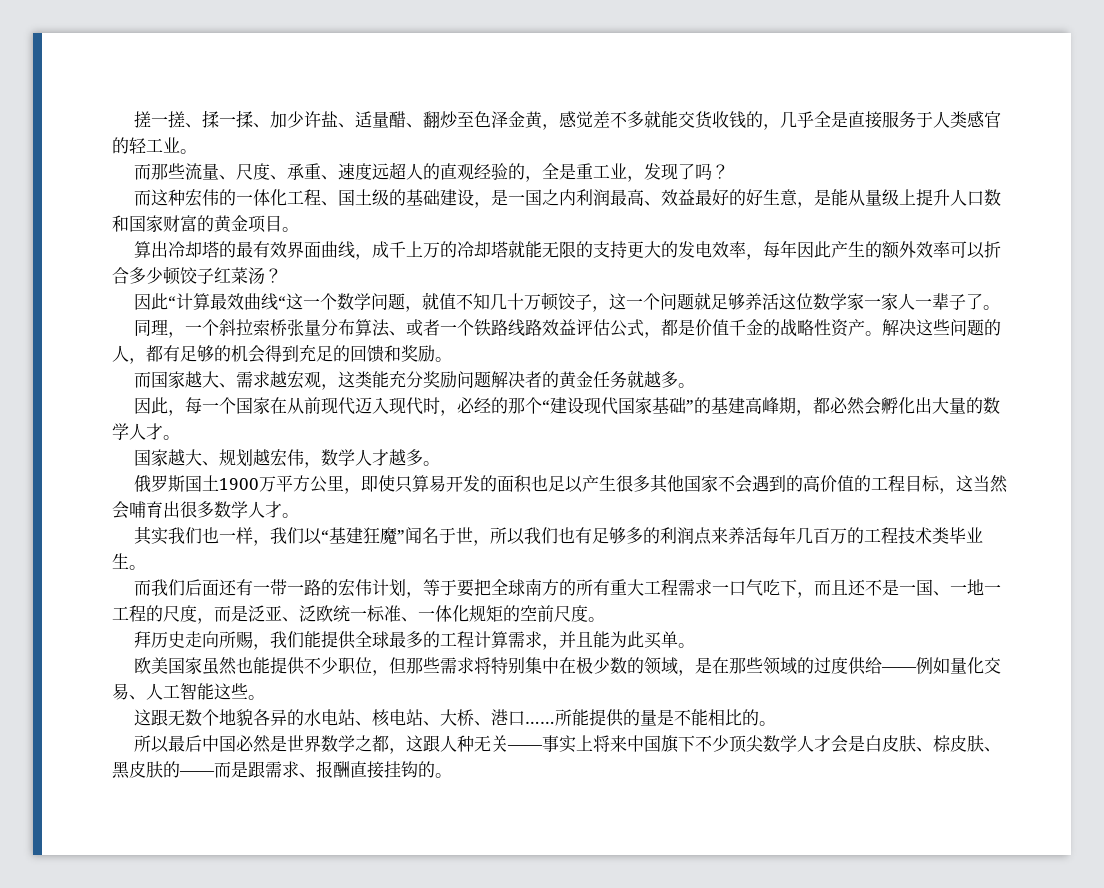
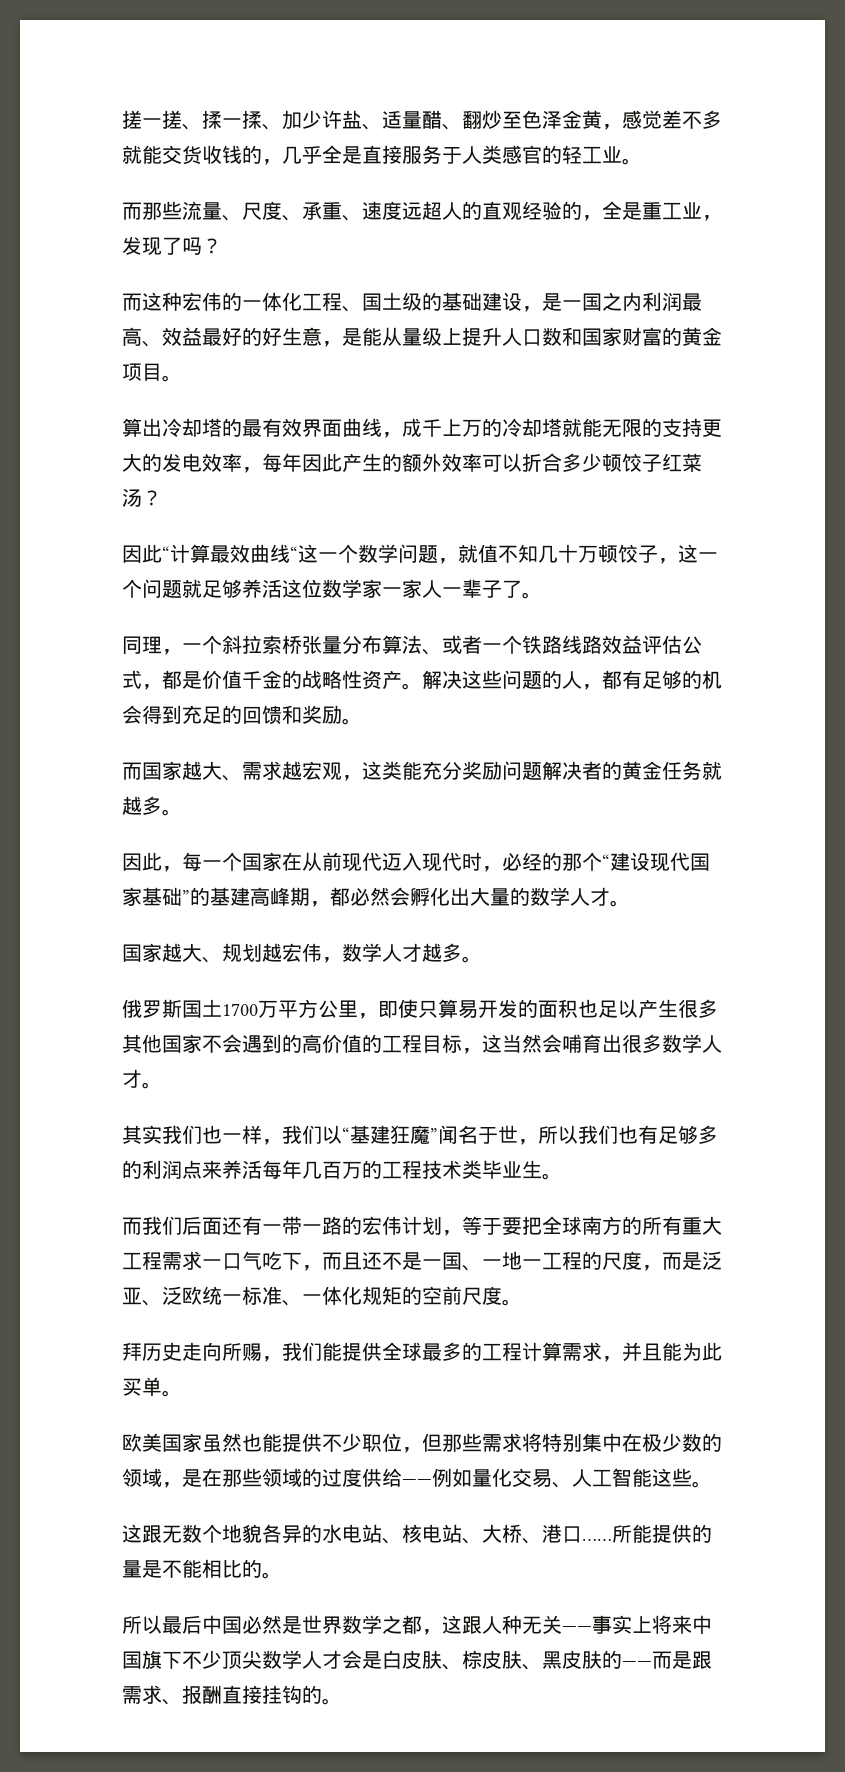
[219,478,260,490] 1900 -> [222,1003,258,1016] 1700

